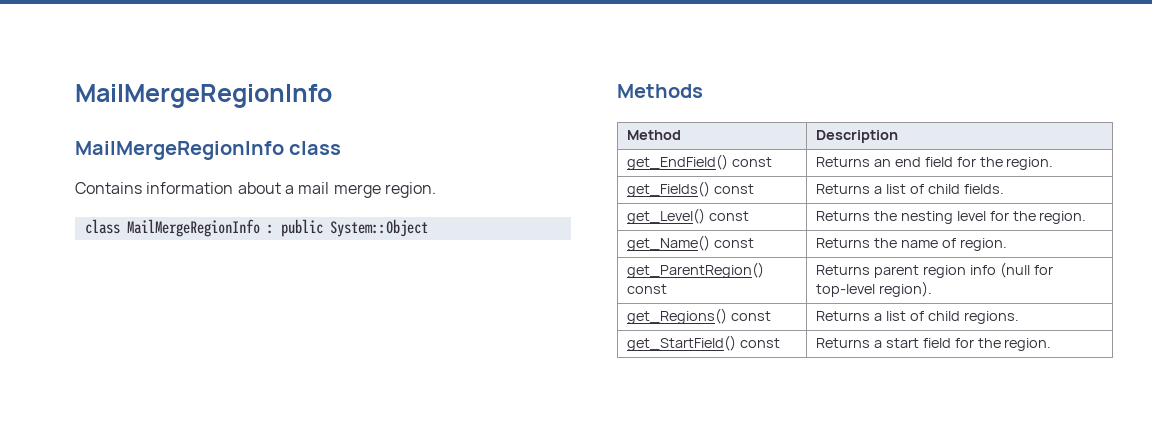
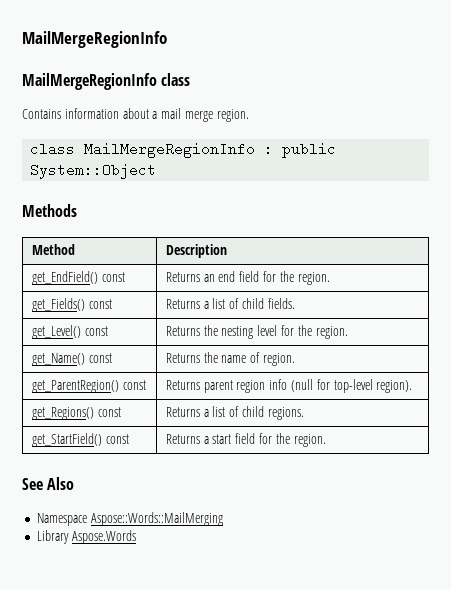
(1052, 344) none -> [22,477,75,490] [37,512,224,526] [37,530,137,544] // See Also // Namespace Aspose::Words::MailMerging // Library Aspose.Words

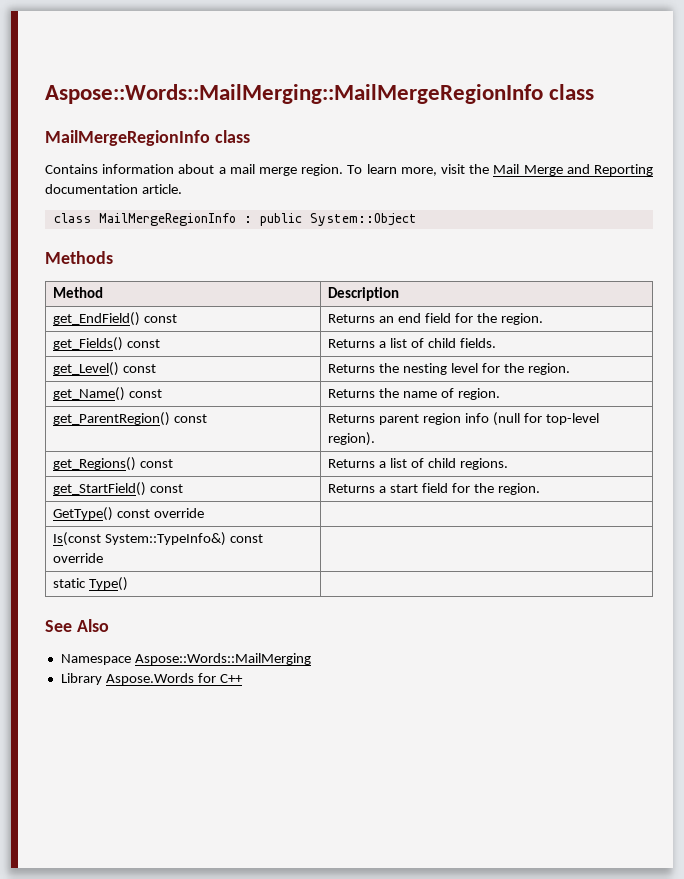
[22,31,167,48] MailMergeRegionInfo -> [45,84,595,104] Aspose::Words::MailMerging::MailMergeRegionInfo class
(249, 115) none -> [347,164,653,176] [45,184,182,194] To learn more, visit the Mail Merge and Reporting documentation article.
(326, 440) none -> [53,507,204,521] [53,532,263,546] [53,553,104,563] [53,577,129,591] // GetType() const override | // Is(const System::TypeInfo&) const override | // static Type() |
(137, 537) none -> [197,673,243,683] for C++

